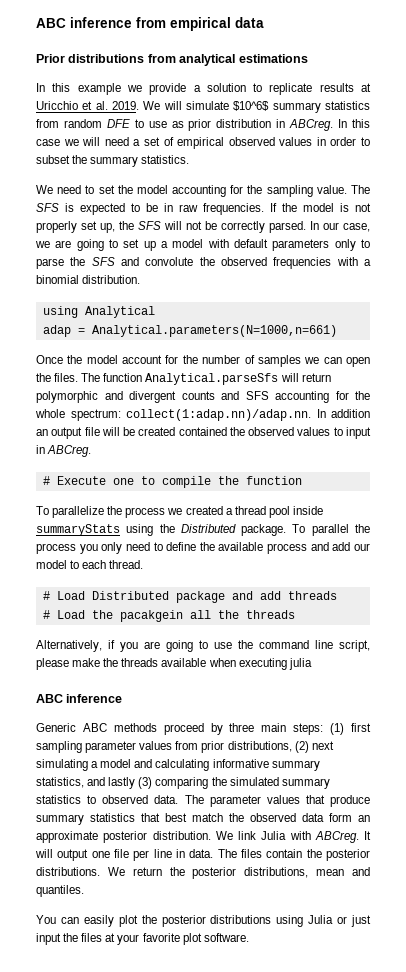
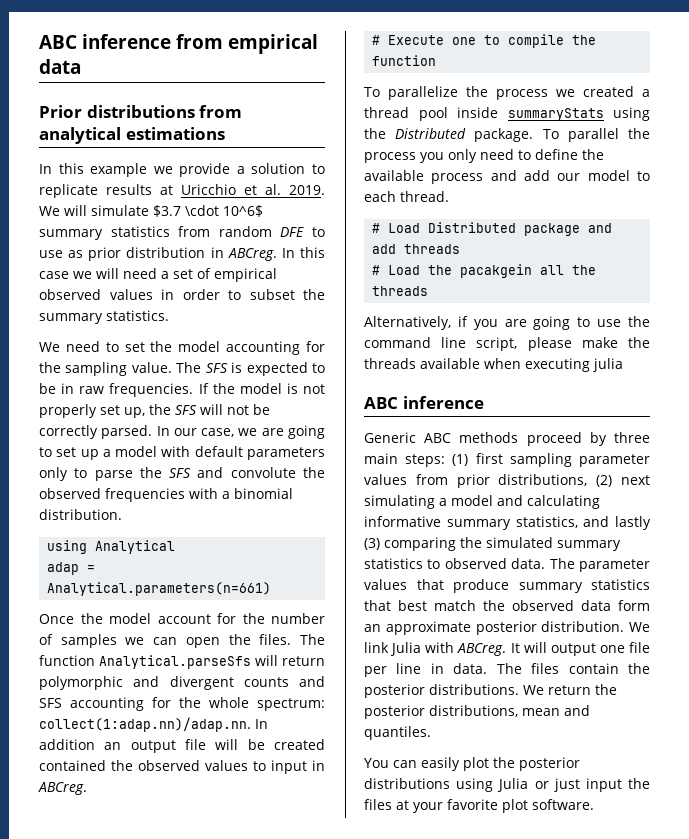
[233,101,270,111] $10^6$ -> [153,205,263,217] $3.7 \cdot 10^6$
[91,325,337,337] Analytical.parameters(N=1000,n=661) -> [47,582,272,596] Analytical.parameters(n=661)

